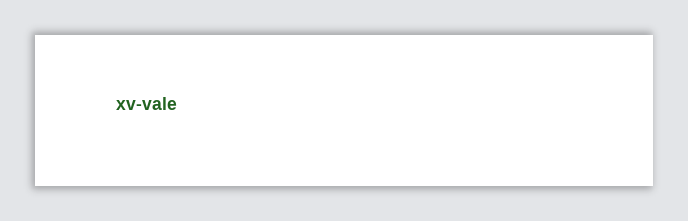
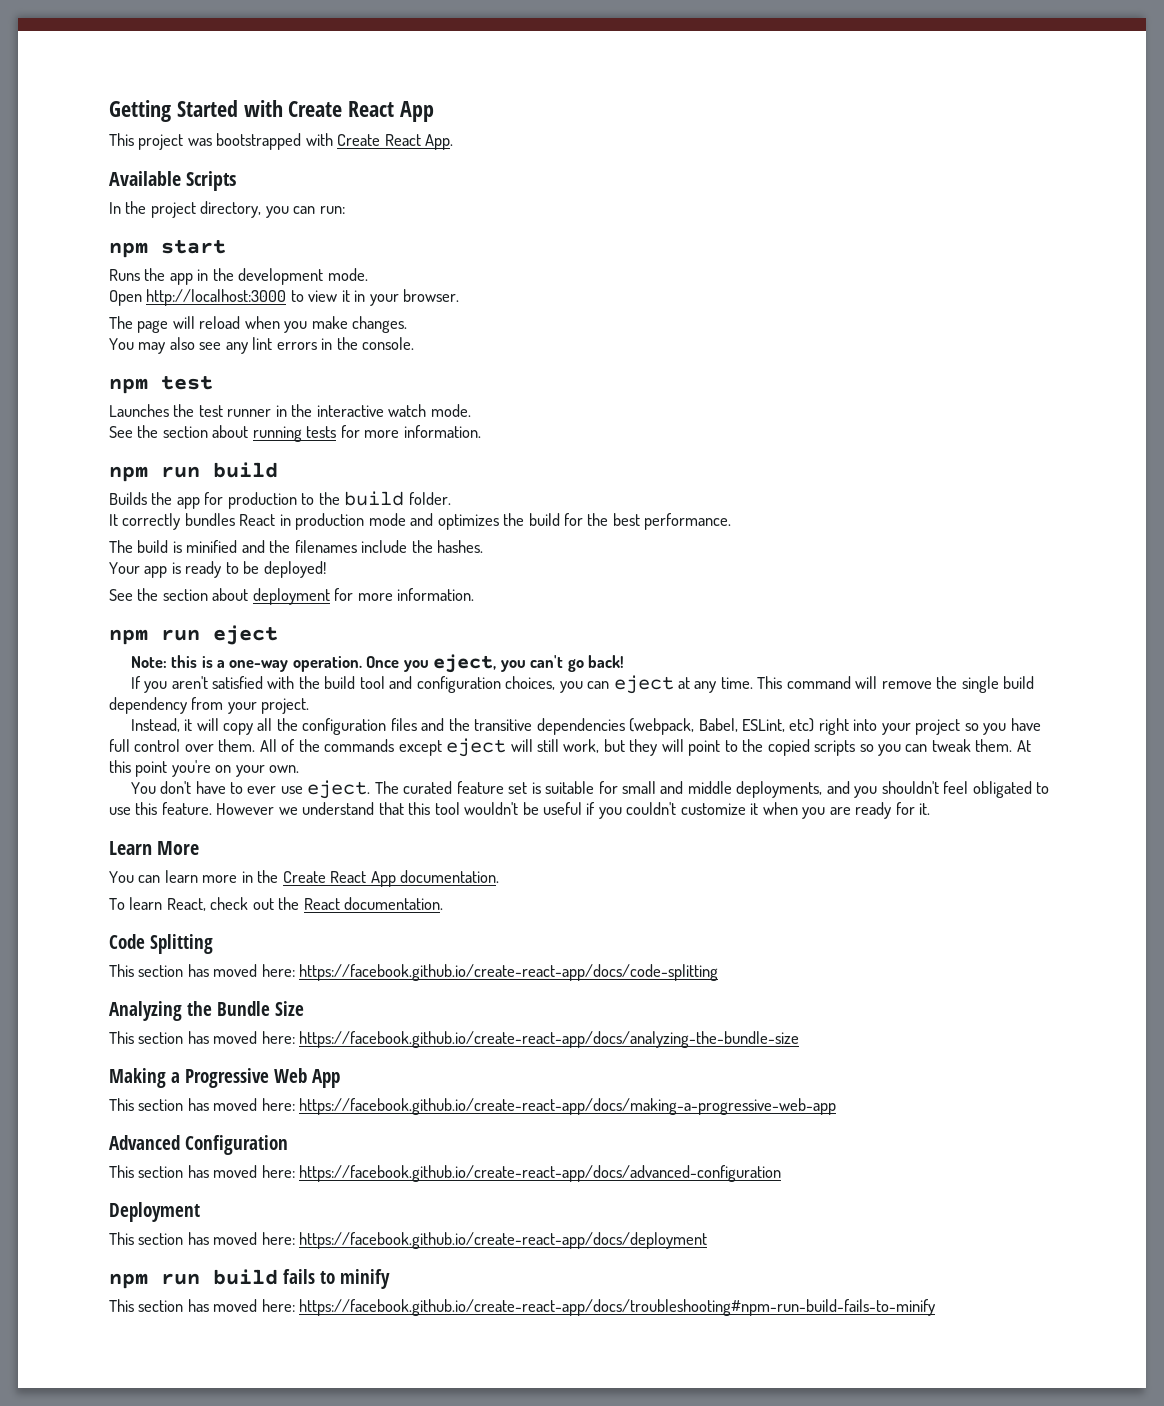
[116,97,177,110] xv-vale -> [109,100,435,122] [109,133,454,150] [109,171,237,191] [109,201,345,218] [109,240,226,258] [109,268,368,285] [109,289,460,306] [109,316,408,333] [109,337,415,354] [109,376,213,394] [109,404,471,417] [109,425,481,442] [109,462,278,482] [109,491,451,509] [109,513,732,530] [109,540,484,553] [109,561,326,578] [109,588,475,605] [109,625,278,645] [130,654,625,673] [130,675,1035,694] [109,697,310,714] [130,718,1041,735] [109,738,1031,757] [109,760,300,777] [130,780,1050,799] [109,802,931,819] [109,841,200,855] [109,870,500,887] [109,897,444,911] [109,934,213,954] [109,964,719,981] [109,1001,304,1021] [109,1031,800,1048] [109,1068,340,1088] [109,1098,837,1115] [109,1135,288,1155] [109,1165,782,1182] [109,1202,200,1222] [109,1232,708,1249] [109,1269,390,1289] [109,1299,936,1316] Getting Started with Create React App // This project was bootstrapped with Create React App. // Available Scripts // In the project directory, you can run: // npm start // Runs the app in the development mode. // Open http://localhost:3000 to view it in your browser. // The page will reload when you make changes. // You may also see any lint errors in the console. // npm test // Launches the test runner in the interactive watch mode. // See the section about running tests for more information. // npm run build // Builds the app for production to the build folder. // It correctly bundles React in production mode and optimizes the build for the best performance. // The build is minified and the filenames include the hashes. // Your app is ready to be deployed! // See the section about deployment for more information. // npm run eject // Note: this is a one-way operation. Once you eject, you can't go back! // If you aren't satisfied with the build tool and configuration choices, you can eject at any time. This command will remove the single build dependency from your project. // Instead, it will copy all the configuration files and the transitive dependencies (webpack, Babel, ESLint, etc) right into your project so you have full control over them. All of the commands except eject will still work, but they will point to the copied scripts so you can tweak them. At this point you're on your own. // You don't have to ever use eject. The curated feature set is suitable for small and middle deployments, and you shouldn't feel obligated to use this feature. However we understand that this tool wouldn't be useful if you couldn't customize it when you are ready for it. // Learn More // You can learn more in the Create React App documentation. // To learn React, check out the React documentation. // Code Splitting // This section has moved here: https://facebook.github.io/create-react-app/docs/code-splitting // Analyzing the Bundle Size // This section has moved here: https://facebook.github.io/create-react-app/docs/analyzing-the-bundle-size // Making a Progressive Web App // This section has moved here: https://facebook.github.io/create-react-app/docs/making-a-progressive-web-app // Advanced Configuration // This section has moved here: https://facebook.github.io/create-react-app/docs/advanced-configuration // Deployment // This section has moved here: https://facebook.github.io/create-react-app/docs/deployment // npm run build fails to minify // This section has moved here: https://facebook.github.io/create-react-app/docs/troubleshooting#npm-run-build-fails-to-minify

